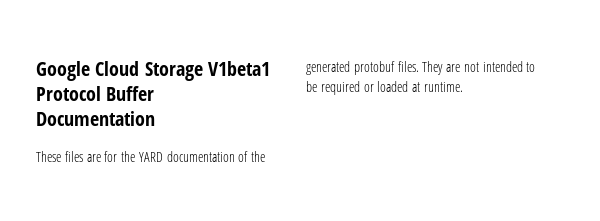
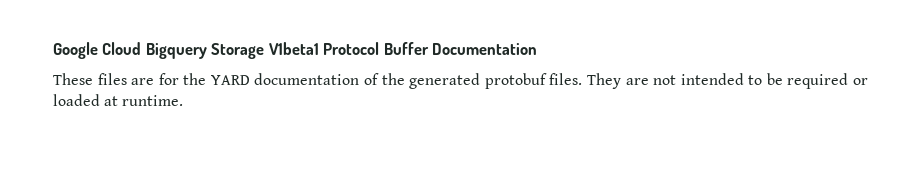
(140, 68) none -> [145,43,207,59] Bigquery

